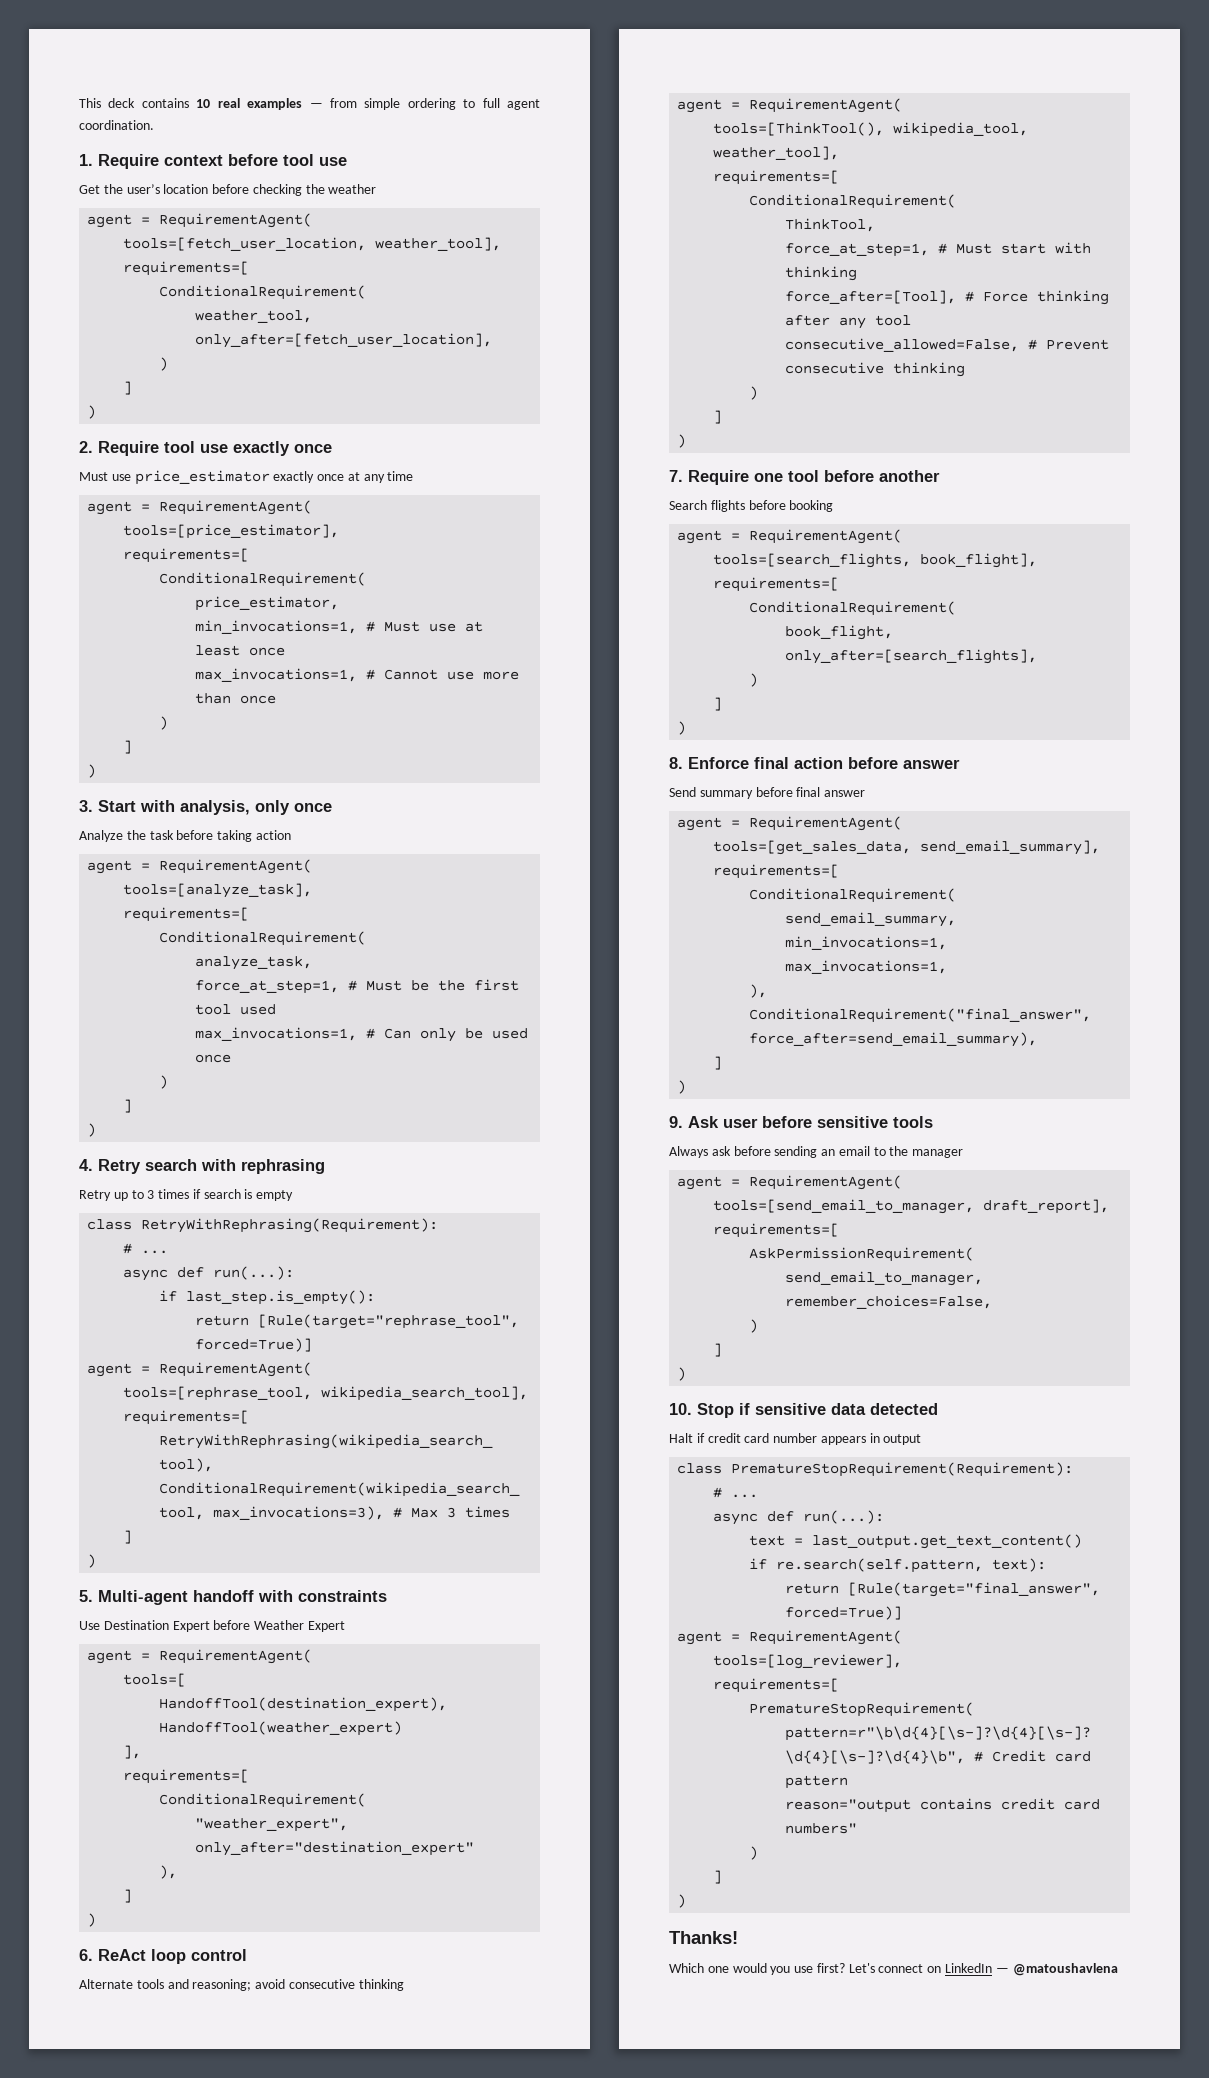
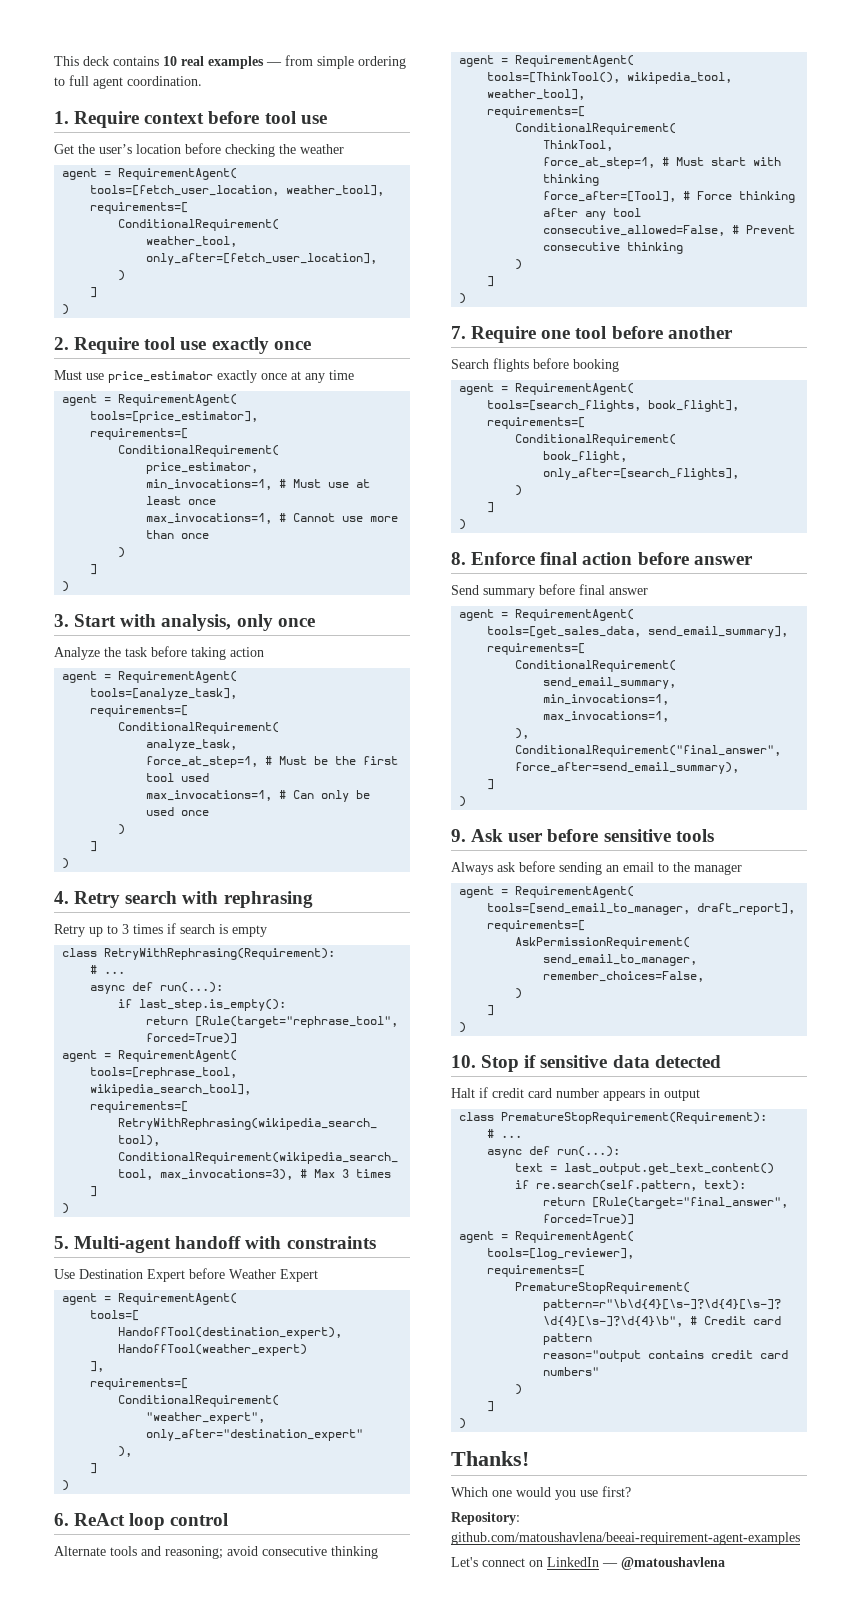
(845, 1968) none -> [451,1512,520,1525] [451,1532,800,1545] // Repository: github.com/matoushavlena/beeai-requirement-agent-examples //

